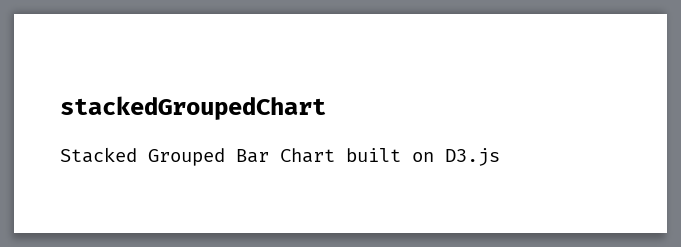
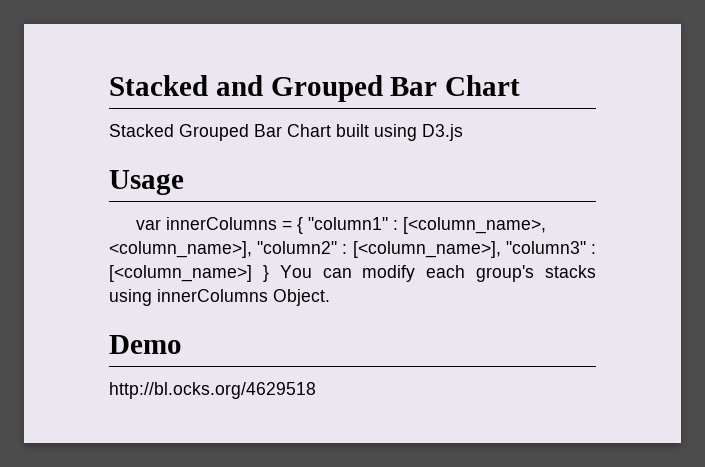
[60,96,326,120] stackedGroupedChart -> [109,75,521,102] Stacked and Grouped Bar Chart
[412,152,434,162] on -> [374,124,417,141] using
(500, 157) none -> [109,170,184,195] [135,217,546,234] [109,241,596,258] [109,265,596,282] [109,289,330,306] [109,335,182,354] [109,382,316,399] // Usage // var innerColumns = { "column1" : [<column_name>, <column_name>], "column2" : [<column_name>], "column3" : [<column_name>] } You can modify each group's stacks using innerColumns Object. // Demo // http://bl.ocks.org/4629518

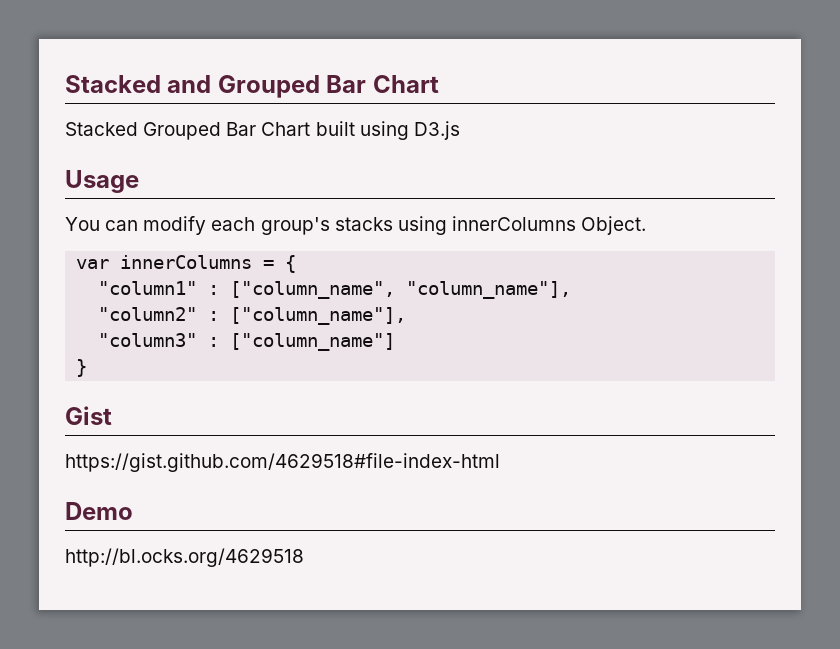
[135,217,546,234] [109,241,596,258] [109,265,269,282] var innerColumns = { "column1" : [<column_name>, <column_name>], "column2" : [<column_name>], "column3" : [<column_name>] } -> (139, 181) none
(330, 297) none -> [76,255,297,273] [98,281,572,299] [98,307,407,325] [98,333,396,351] [76,359,88,377] [65,406,112,425] [65,453,500,472] // var innerColumns = { // "column1" : ["column_name", "column_name"], // "column2" : ["column_name"], // "column3" : ["column_name"] // } // Gist // https://gist.github.com/4629518#file-index-html

